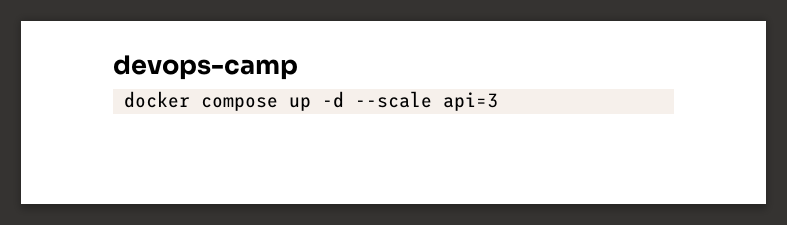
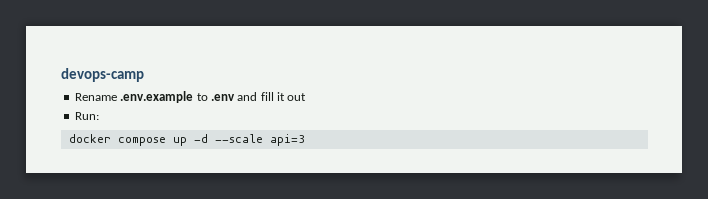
(298, 67) none -> [74,91,307,103] [74,112,99,120] // Rename .env.example to .env and fill it out // Run:

